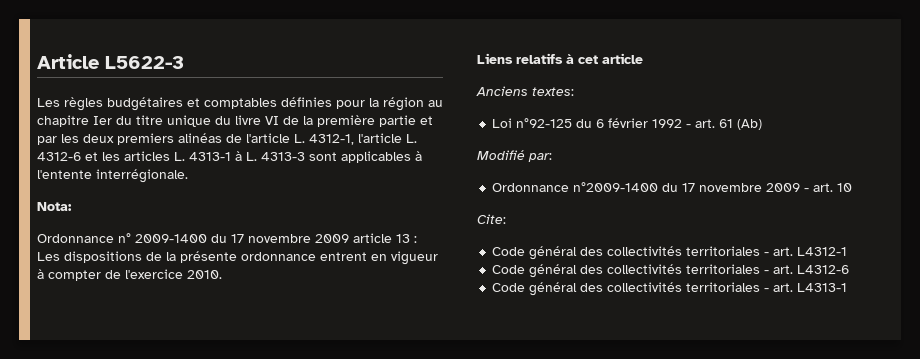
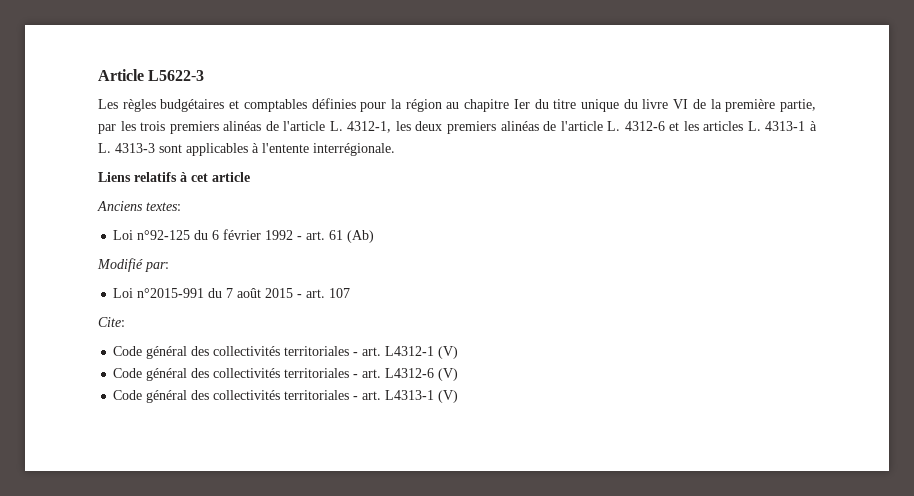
[379,115,433,127] partie et -> [779,99,816,112] partie,
[83,134,114,143] deux -> [140,121,166,131] trois
(354, 139) none -> [395,121,557,134] les deux premiers alinéas de
[37,202,72,211] [37,233,417,243] [37,251,438,265] [37,269,222,281] // Nota: // Ordonnance n° 2009-1400 du 17 novembre 2009 article 13 : Les dispositions de la présente ordonnance entrent en vigueur à compter de l'exercice 2010. -> (395, 149) none
[492,182,853,192] Ordonnance n°2009-1400 du 17 novembre 2009 - art. 10 -> [113,288,351,298] Loi n°2015-991 du 7 août 2015 - art. 107
(848, 251) none -> [438,346,459,359] (V)
(850, 269) none -> [438,368,459,381] (V)
(848, 287) none -> [438,390,459,403] (V)

